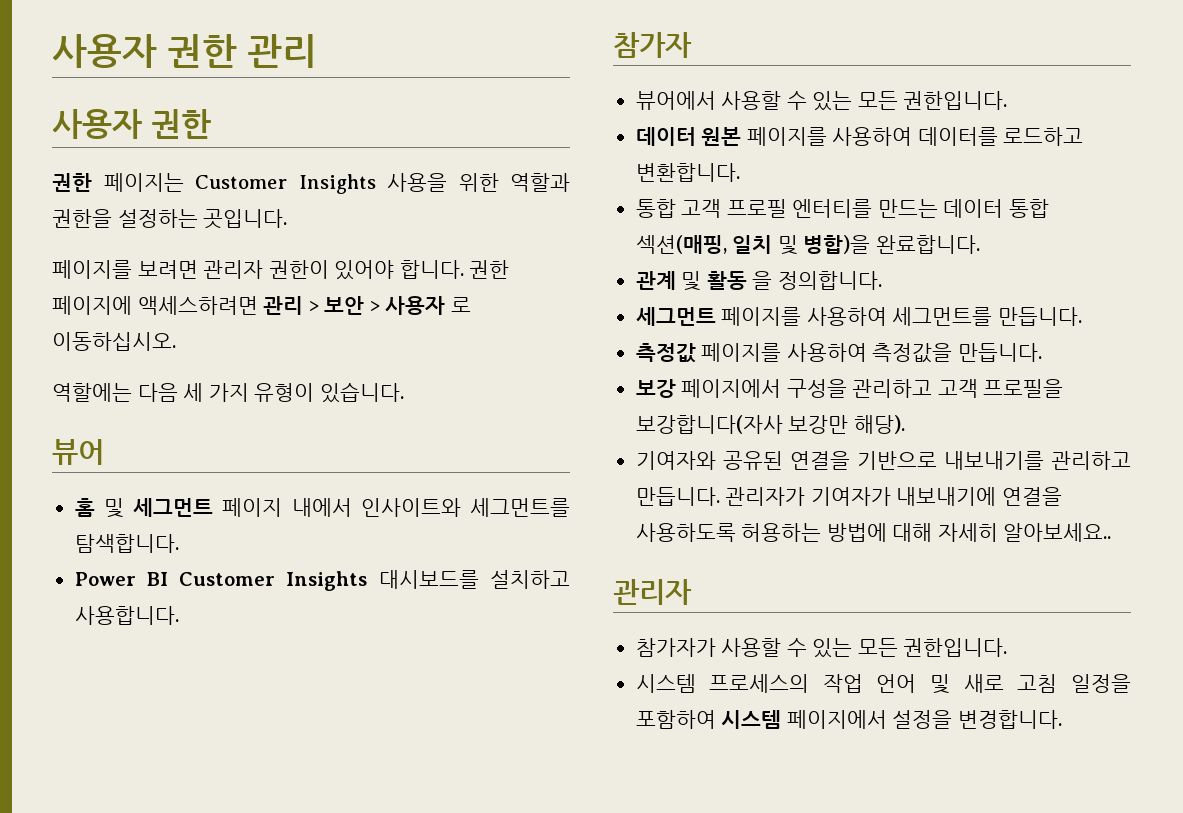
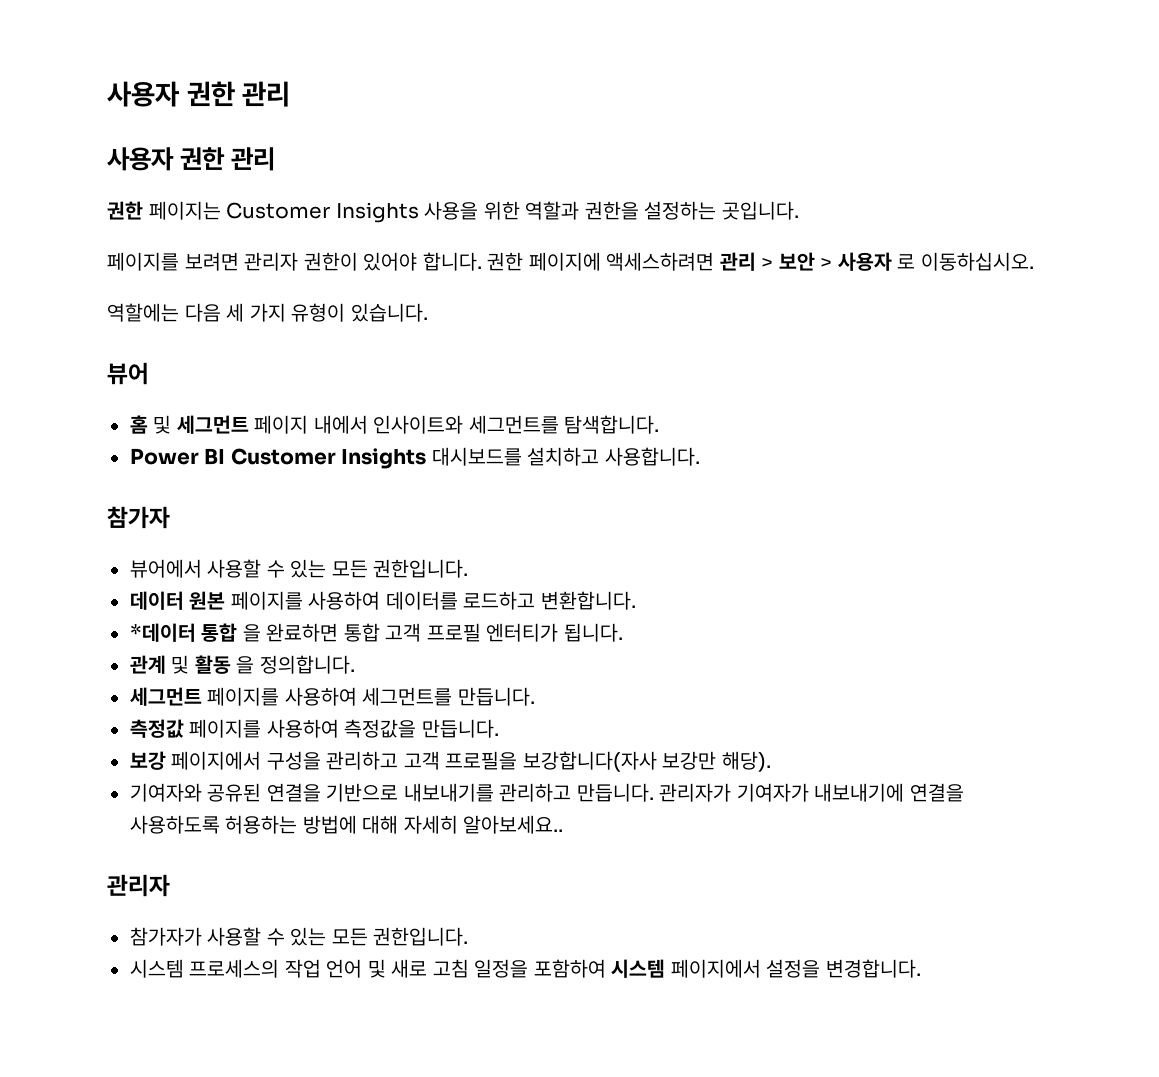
(211, 124) none -> [231,147,276,171] 관리
[635,199,1049,218] [635,235,980,255] 통합 고객 프로필 엔터티를 만드는 데이터 통합 섹션(매핑, 일치 및 병합)을 완료합니다. -> [129,623,623,642] *데이터 통합 을 완료하면 통합 고객 프로필 엔터티가 됩니다.

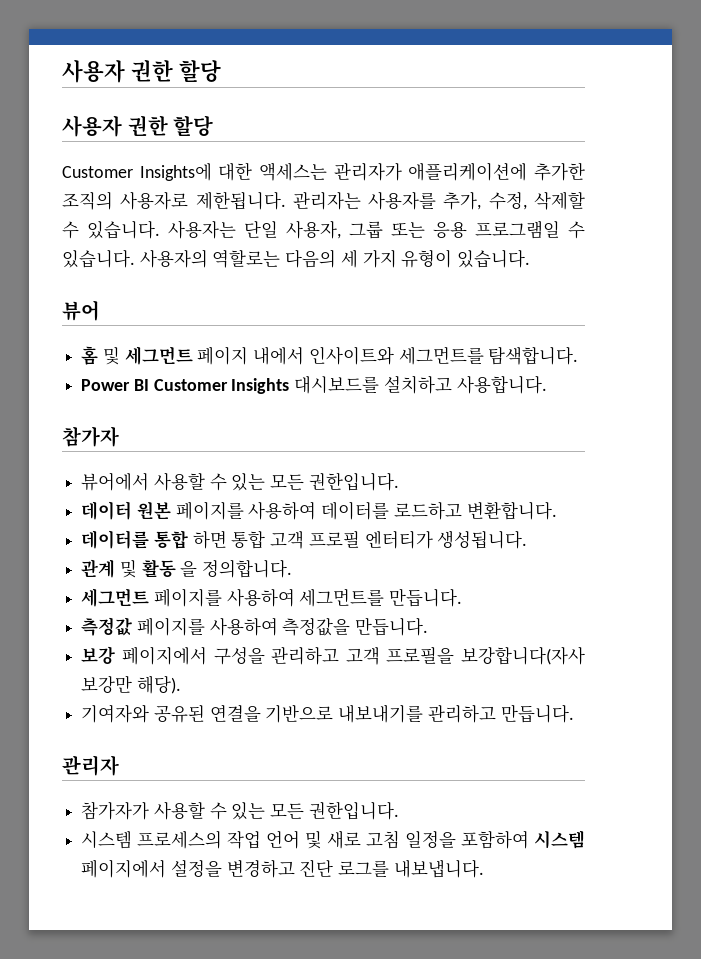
[107,81,291,107] [107,147,276,171] [107,201,799,223] [107,252,1035,271] [107,303,221,322] 사용자 권한 관리 // 사용자 권한 관리 // 권한 페이지는 Customer Insights 사용을 위한 역할과 권한을 설정하는 곳입니다. // 페이지를 보려면 관리자 권한이 있어야 합니다. 권한 페이지에 액세스하려면 관리 > 보안 > 사용자 로 이동하십시오. // 역할에는 다음 -> [62,60,221,83] [62,115,214,137] [62,162,586,181] [62,191,585,210] [62,220,585,239] [62,249,337,268] 사용자 권한 할당 // 사용자 권한 할당 // Customer Insights에 대한 액세스는 관리자가 애플리케이션에 추가한 조직의 사용자로 제한됩니다. 관리자는 사용자를 추가, 수정, 삭제할 수 있습니다. 사용자는 단일 사용자, 그룹 또는 응용 프로그램일 수 있습니다. 사용자의 역할로는 다음의
[129,623,339,642] *데이터 통합 을 완료하면 -> [81,530,227,549] 데이터를 통합 하면
[563,623,623,642] 됩니다. -> [437,530,528,549] 생성됩니다.
[659,783,964,802] [129,815,564,834] 관리자가 기여자가 내보내기에 연결을 사용하도록 허용하는 방법에 대해 자세히 알아보세요.. -> (574, 713) none
[825,959,921,978] 변경합니다. -> [226,859,484,878] 변경하고 진단 로그를 내보냅니다.

